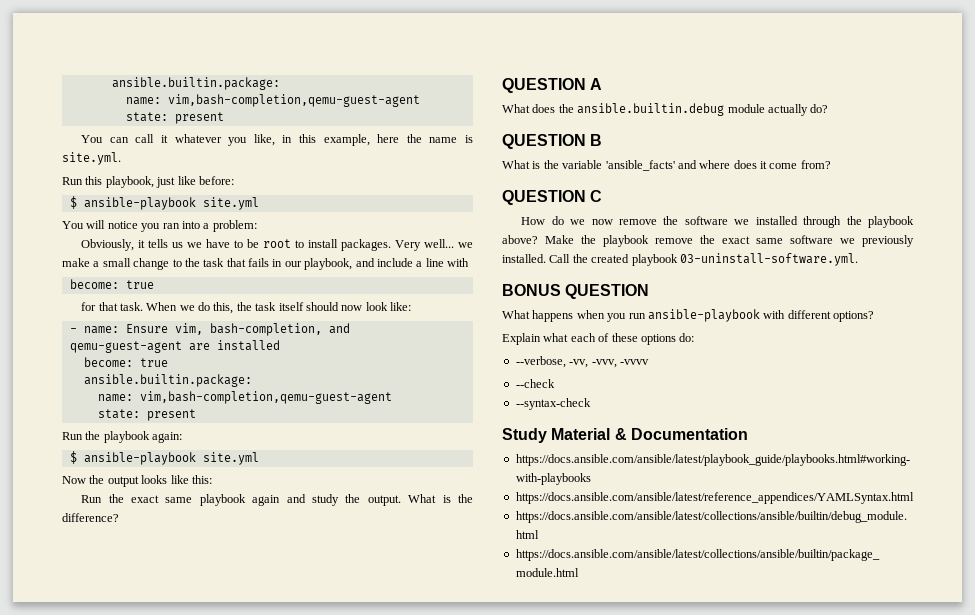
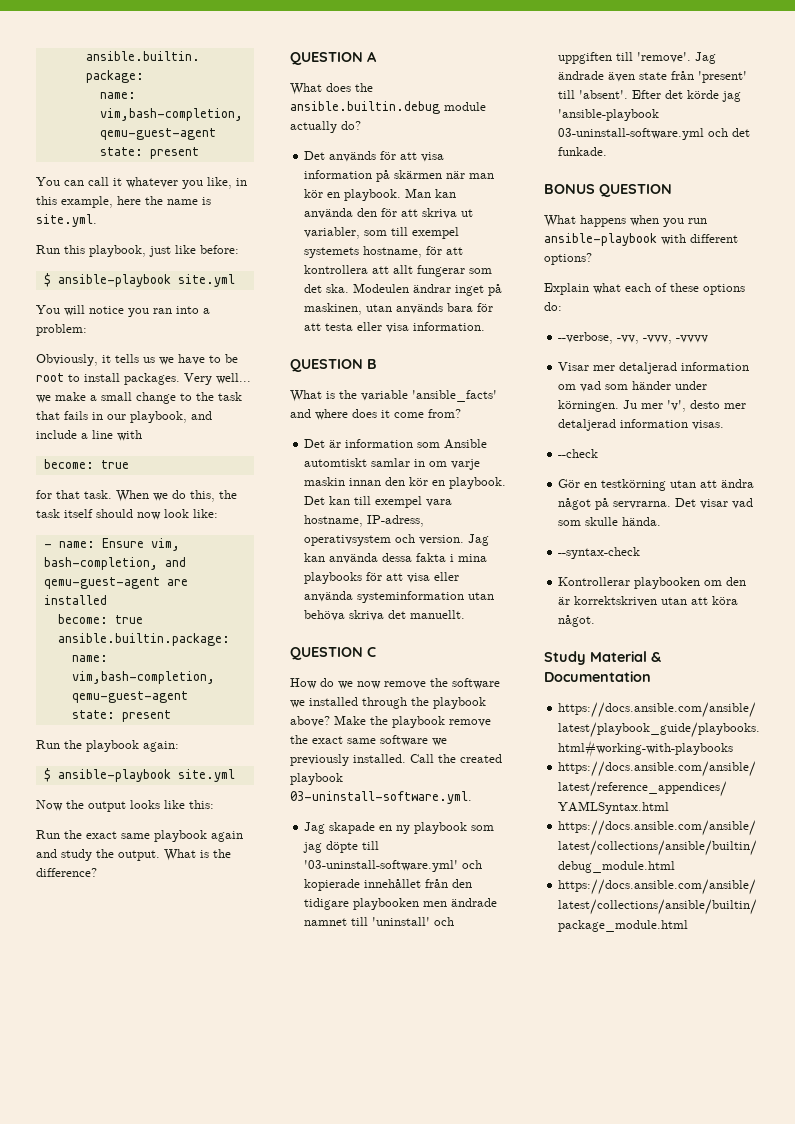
(829, 108) none -> [304,151,445,162] [304,170,495,182] [304,188,457,201] [304,208,474,219] [304,227,460,239] [304,246,464,258] [304,265,493,277] [304,283,503,296] [304,303,494,315] [304,322,486,333] // Det används för att visa information på skärmen när man kör en playbook. Man kan använda den för att skriva ut variabler, som till exempel systemets hostname, för att kontrollera att allt fungerar som det ska. Modeulen ändrar inget på maskinen, utan används bara för att testa eller visa information.
(831, 164) none -> [304,439,488,449] [304,458,481,470] [304,477,507,489] [304,496,453,508] [304,515,425,527] [304,534,490,546] [304,553,488,564] [304,572,460,584] [304,591,495,603] [304,610,466,621] // Det är information som Ansible automtiskt samlar in om varje maskin innan den kör en playbook. Det kan till exempel vara hostname, IP-adress, operativsystem och version. Jag kan använda dessa fakta i mina playbooks för att visa eller använda systeminformation utan behöva skriva det manuellt.
(858, 259) none -> [304,822,495,834] [303,841,380,853] [304,860,483,872] [304,879,473,891] [304,898,498,910] [304,917,455,926] [558,52,717,64] [558,71,748,83] [558,90,742,102] [558,109,660,121] [558,128,751,140] [558,147,608,156] // Jag skapade en ny playbook som jag döpte till '03-uninstall-software.yml' och kopierade innehållet från den tidigare playbooken men ändrade namnet till 'uninstall' och uppgiften till 'remove'. Jag ändrade även state från 'present' till 'absent'. Efter det körde jag 'ansible-playbook 03-uninstall-software.yml och det funkade.
[515,379,555,388] [515,398,591,410] --check // --syntax-check -> [558,362,750,374] [558,381,708,392] [558,400,747,412] [558,419,725,431] [558,449,599,458] [558,479,755,491] [558,498,754,510] [558,517,662,526] [558,547,641,559] [558,577,747,589] [558,596,739,607] [558,615,596,627] Visar mer detaljerad information om vad som händer under körningen. Ju mer 'v', desto mer detaljerad information visas. // --check // Gör en testkörning utan att ändra något på servrarna. Det visar vad som skulle hända. // --syntax-check // Kontrollerar playbooken om den är korrektskriven utan att köra något.

